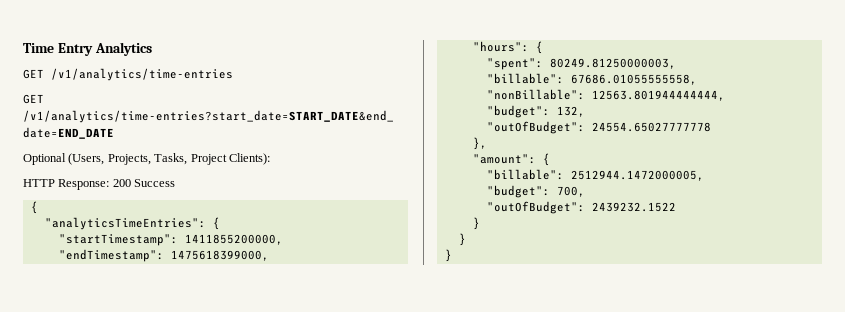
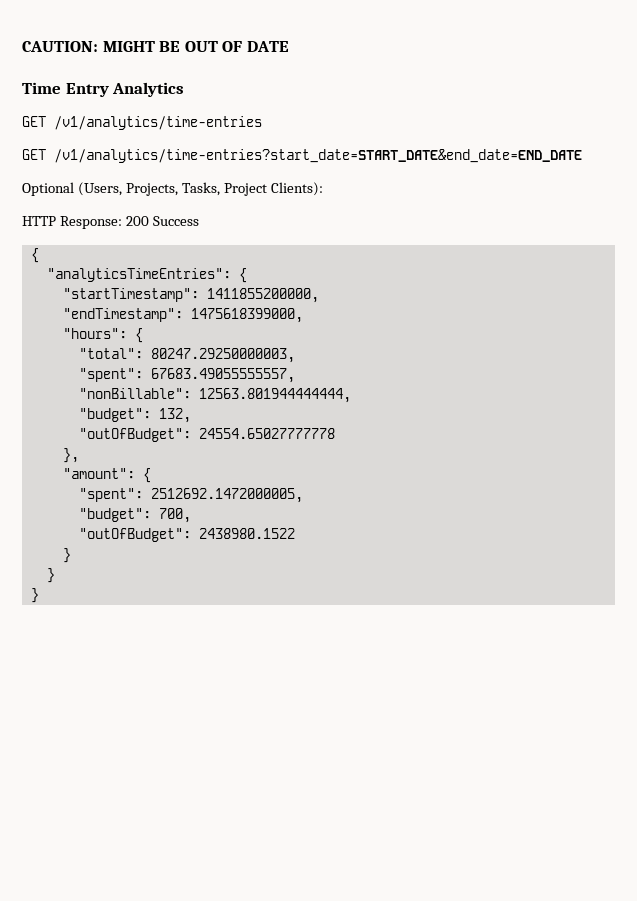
(23, 48) none -> [22,41,289,52] CAUTION: MIGHT BE OUT OF DATE //
[486,58,676,70] [486,73,697,85] // "spent": 80249.81250000003, // "billable": 67686.01055555558, -> [78,348,295,363] [78,368,295,383] // "total": 80247.29250000003, // "spent": 67683.49055555557,
[486,169,704,181] "billable": 2512944.1472000005, -> [78,488,303,503] "spent": 2512692.1472000005,
[591,202,676,212] 2439232.1522 -> [198,528,295,539] 2438980.1522

